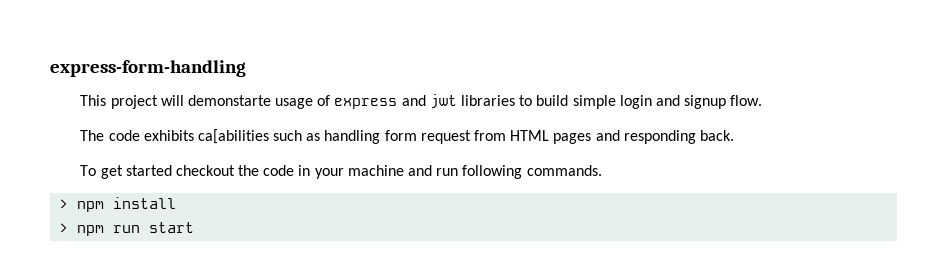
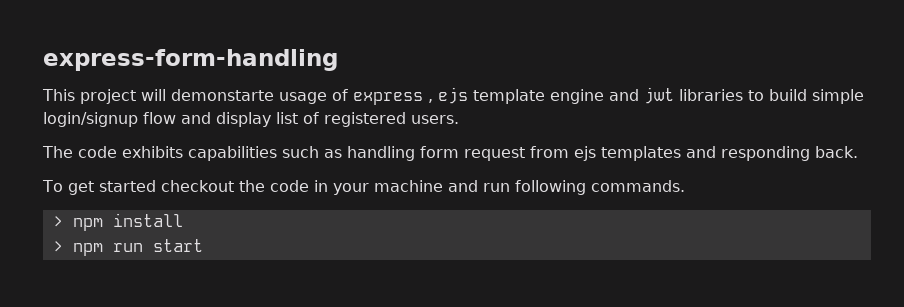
(398, 103) none -> [428,87,604,104] , ejs template engine
[619,95,763,109] login and signup flow. -> [43,112,459,127] login/signup flow and display list of registered users.
[197,129,269,144] ca[abilities -> [188,146,277,161] capabilities
[510,130,592,144] HTML pages -> [574,146,681,161] ejs templates

